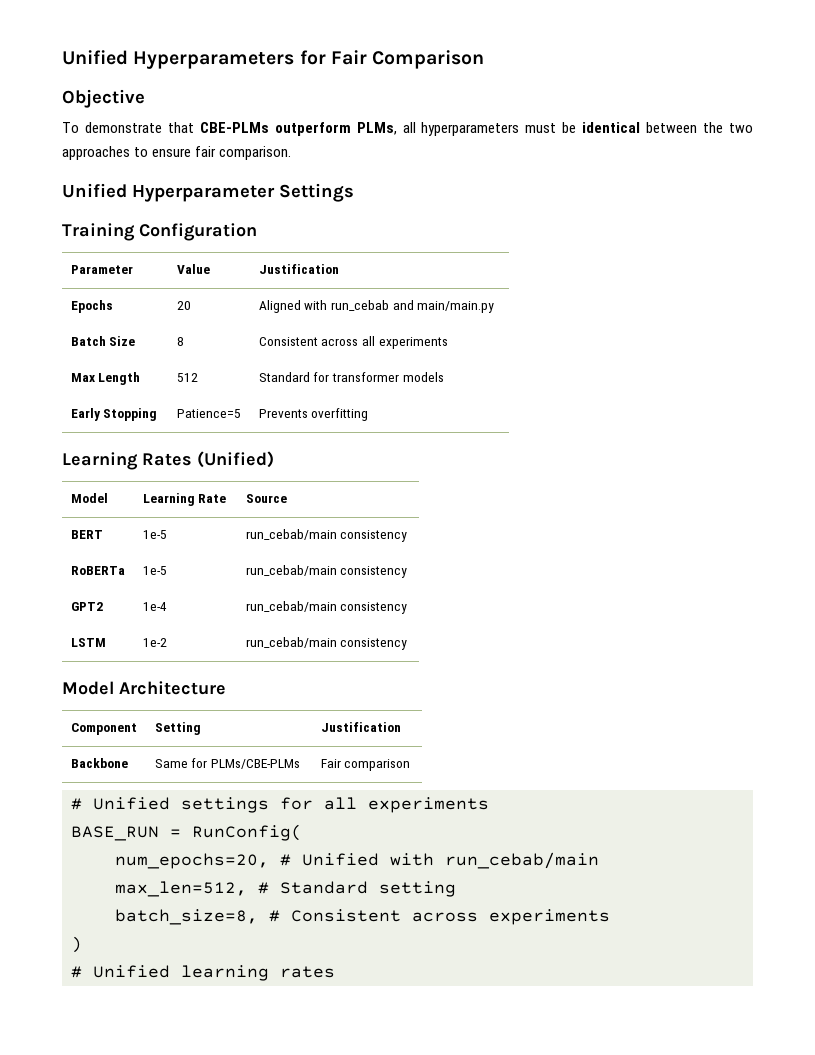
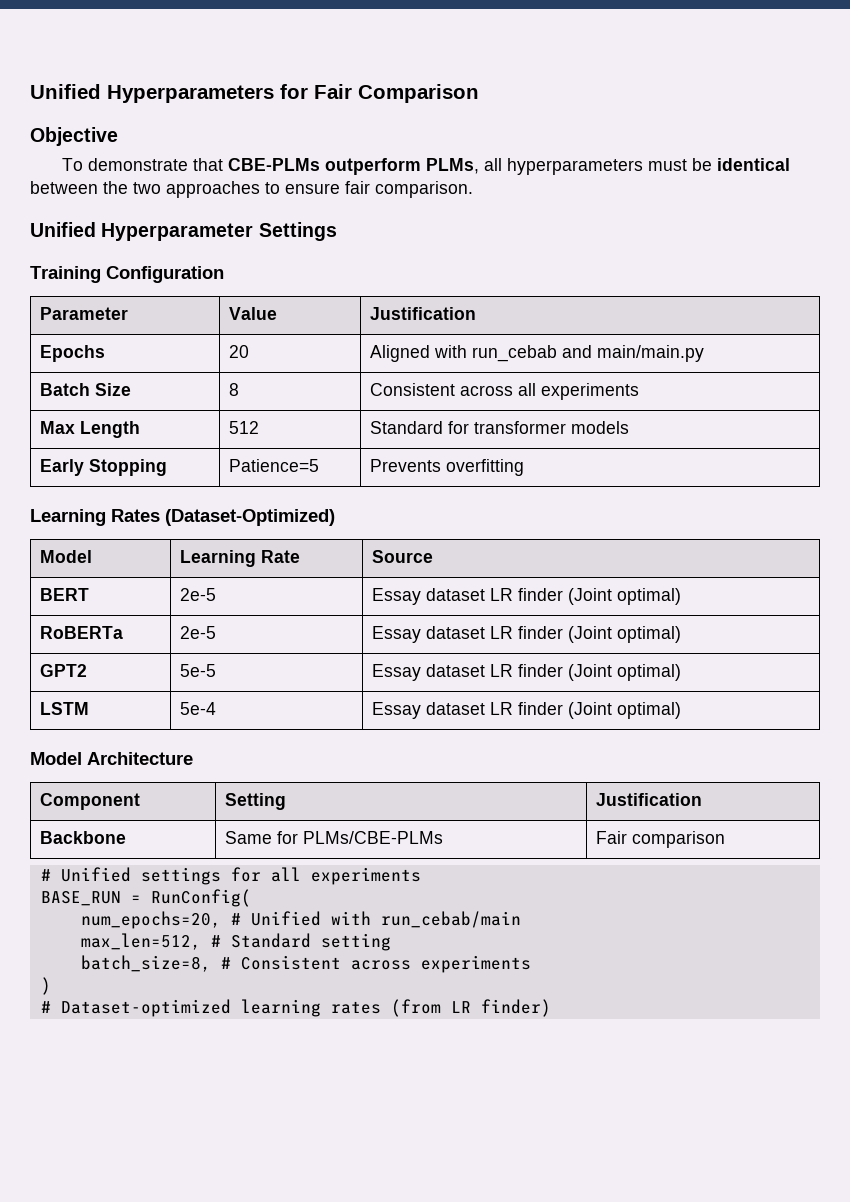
[197,451,274,468] (Unified) -> [165,509,335,526] (Dataset-Optimized)
[142,530,167,539] [245,529,408,542] [70,566,125,575] [142,566,167,575] [245,565,408,578] [70,602,103,611] [142,602,167,611] [245,601,408,614] [70,638,106,647] [142,638,167,647] [245,637,408,650] 1e-5 | run_cebab/main consistency // RoBERTa | 1e-5 | run_cebab/main consistency // GPT2 | 1e-4 | run_cebab/main consistency // LSTM | 1e-2 | run_cebab/main consistency -> [179,588,216,601] [371,588,681,605] [39,626,123,639] [179,626,216,639] [371,626,681,643] [39,664,87,677] [179,664,216,677] [371,664,681,681] [39,702,89,715] [179,702,216,715] [371,702,681,719] 2e-5 | Essay dataset LR finder (Joint optimal) // RoBERTa | 2e-5 | Essay dataset LR finder (Joint optimal) // GPT2 | 5e-5 | Essay dataset LR finder (Joint optimal) // LSTM | 5e-4 | Essay dataset LR finder (Joint optimal)
[93,965,170,978] Unified -> [60,999,231,1017] Dataset-optimized
(335, 972) none -> [390,999,551,1017] (from LR finder)

